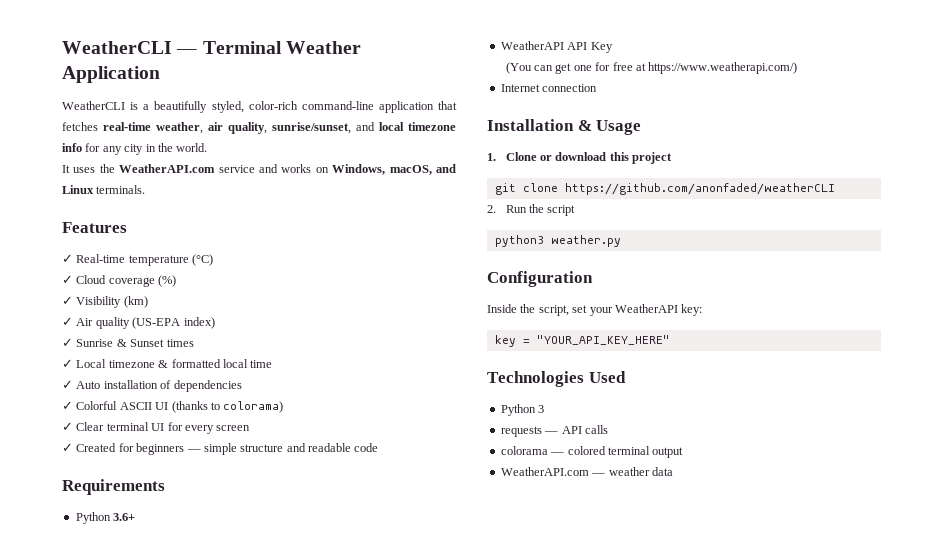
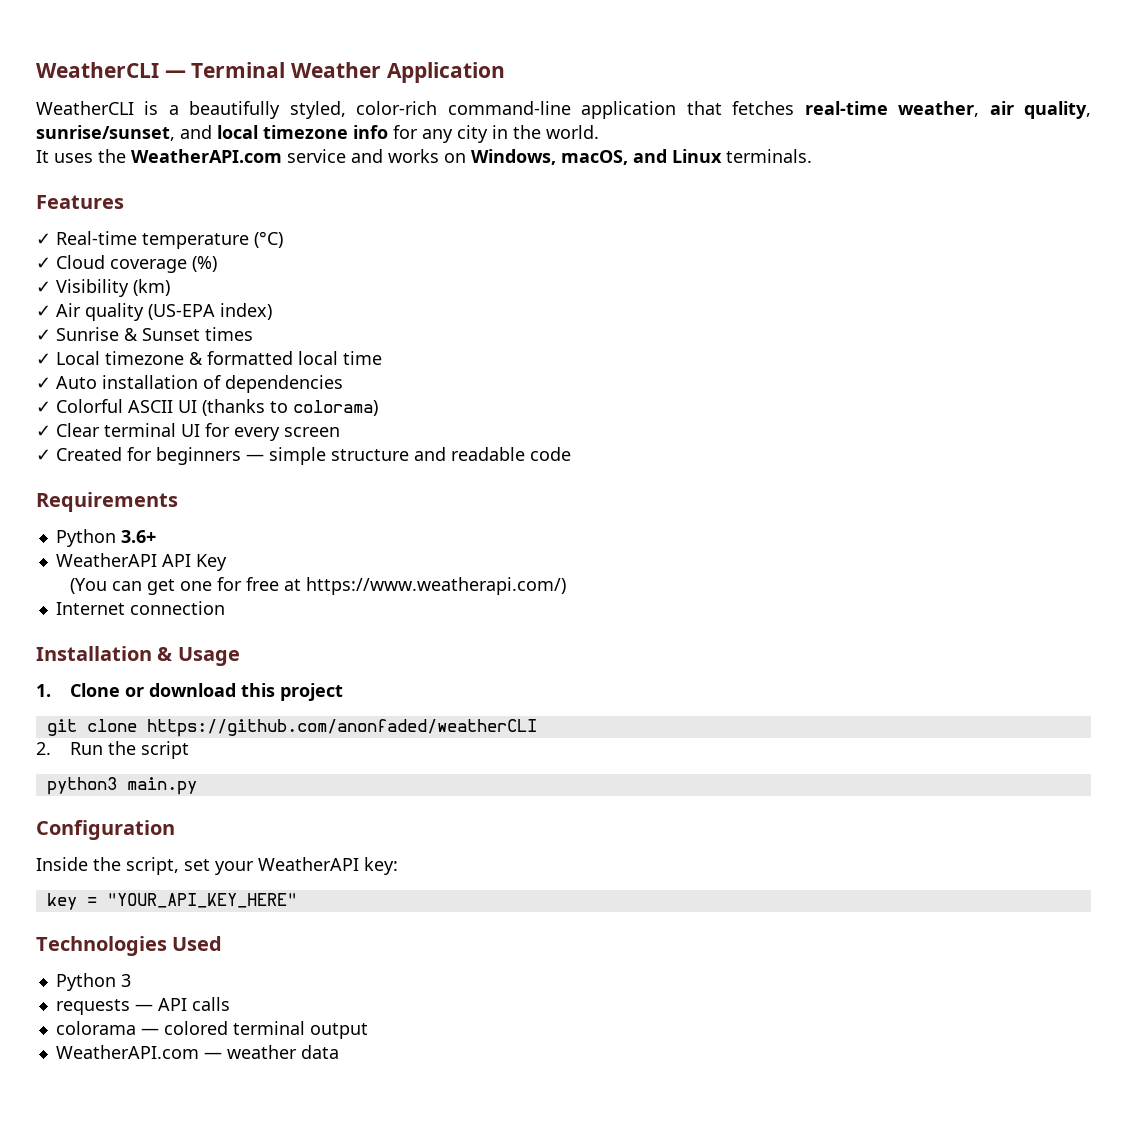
[550,235,621,247] weather.py -> [126,777,197,795] main.py

